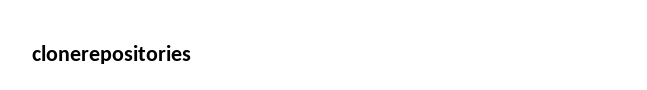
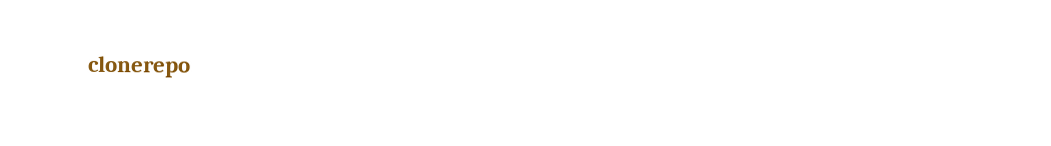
[32,45,191,64] clonerepositories -> [87,55,191,78] clonerepo

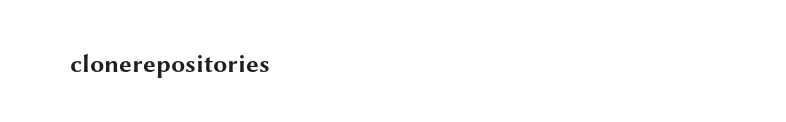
[87,55,191,78] clonerepo -> [70,54,270,78] clonerepositories

